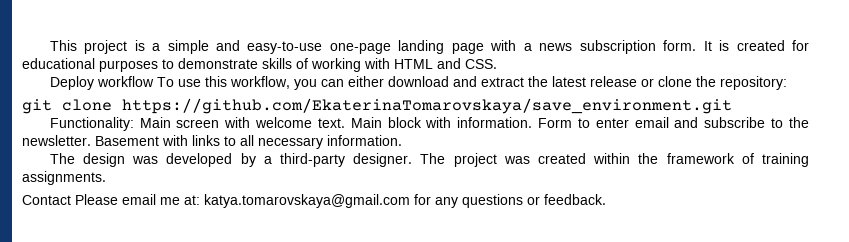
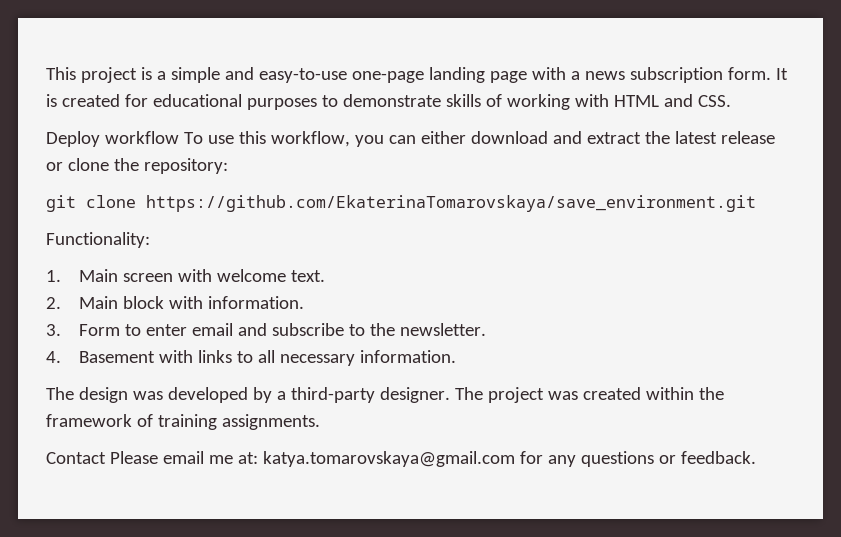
(134, 124) none -> [46,270,61,282] // 1.
(345, 123) none -> [46,297,61,309] // 2.
(533, 122) none -> [46,324,61,336] // 3.
(91, 140) none -> [46,351,61,363] // 4.

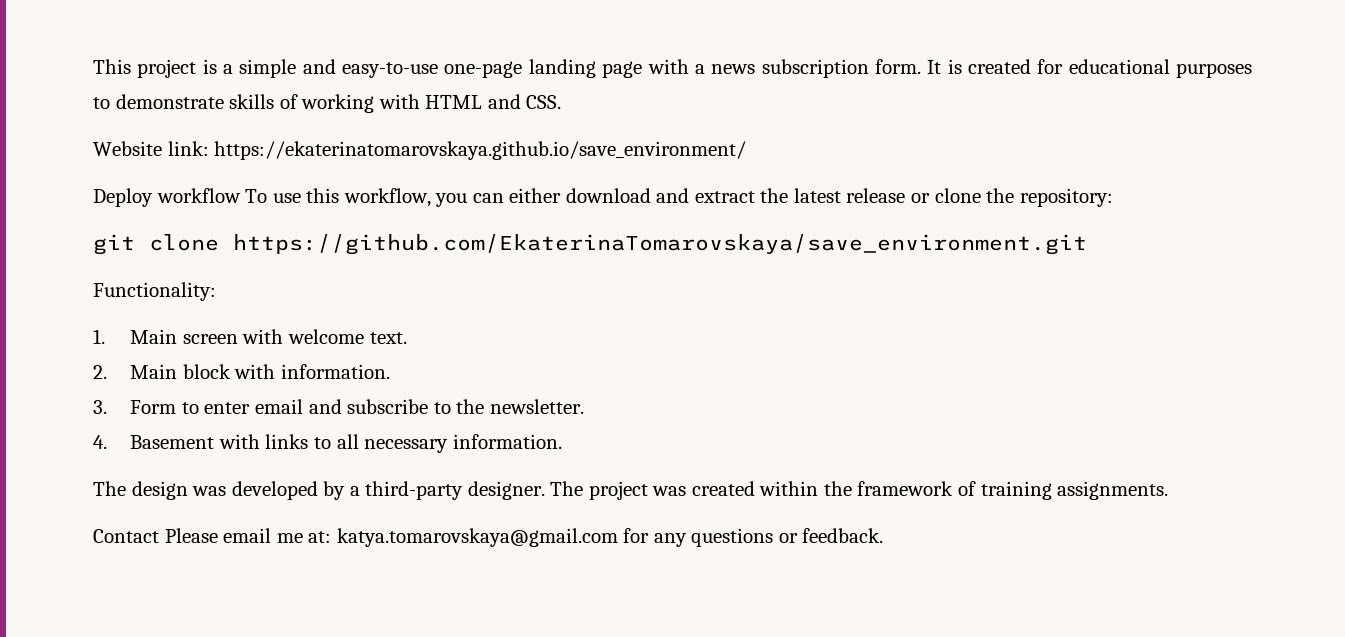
(731, 101) none -> [93,141,747,160] // Website link: https://ekaterinatomarovskaya.github.io/save_environment/

